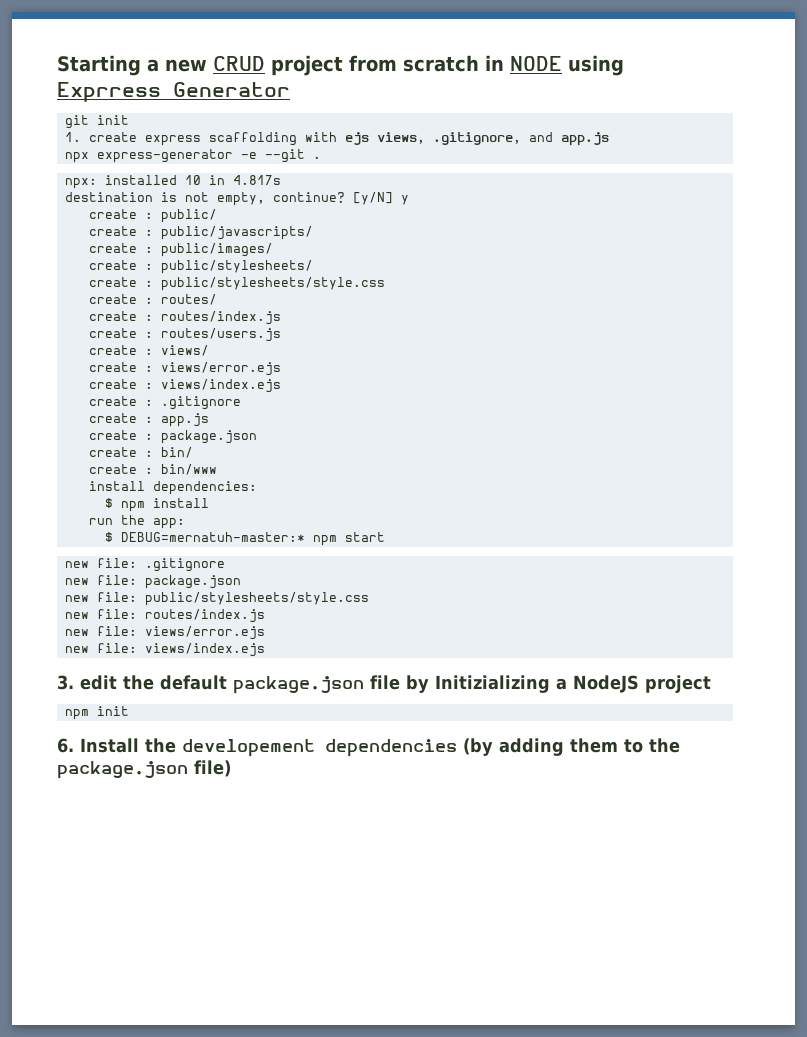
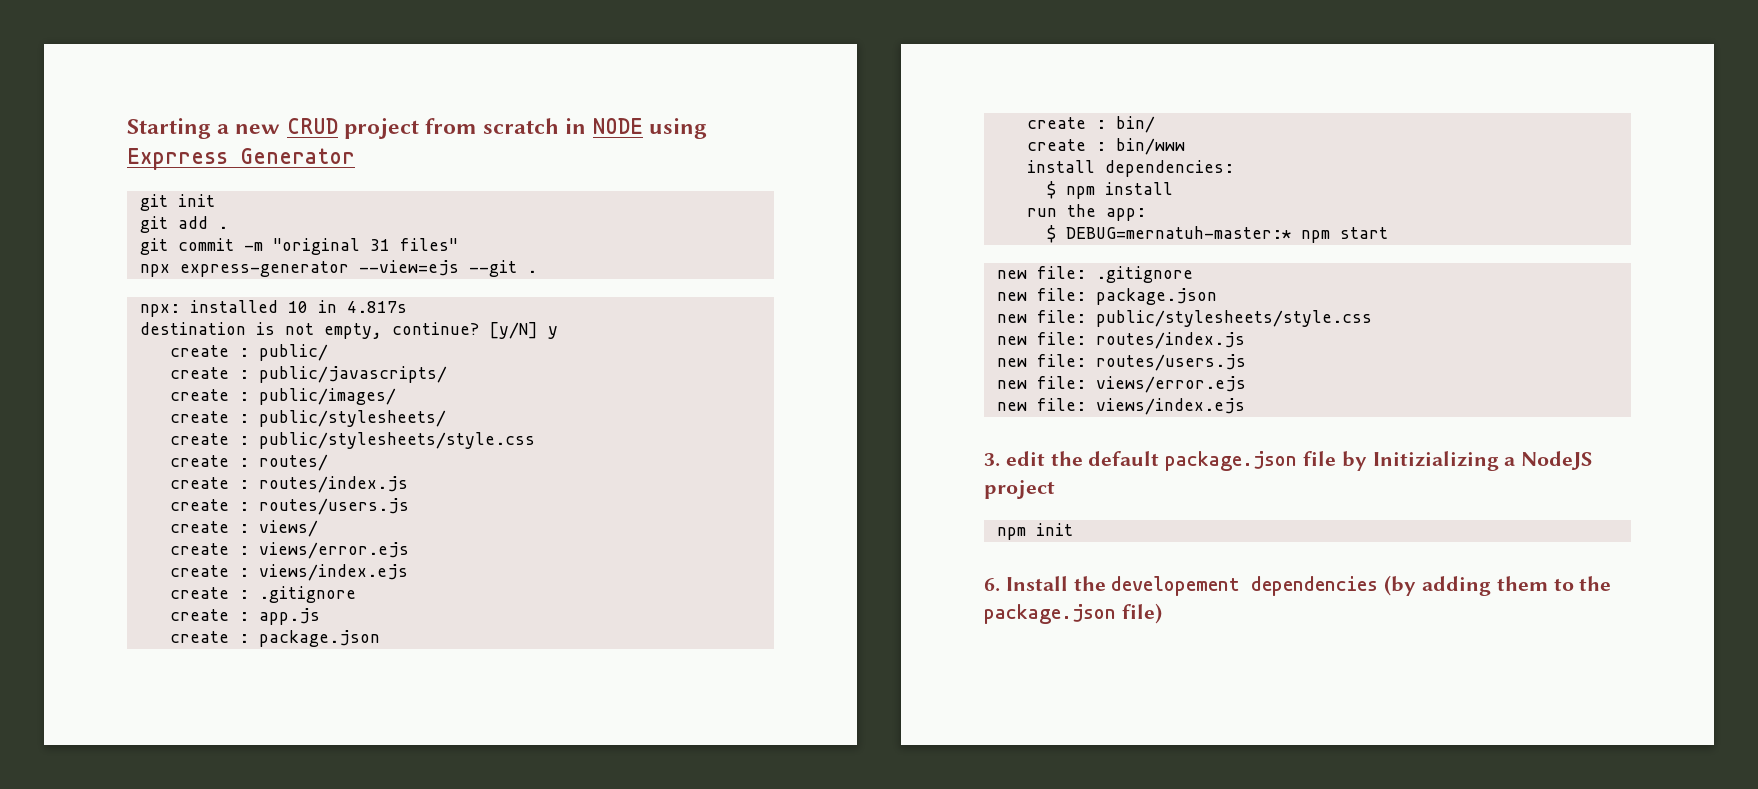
[64,132,609,146] 1. create express scaffolding with ejs views, .gitignore, and app.js -> [139,216,228,233] [139,238,458,255] git add . // git commit -m "original 31 files"
[240,152,257,159] -e -> [358,260,459,276] --view=ejs
(265, 616) none -> [996,354,1246,371] // new file: routes/users.js

